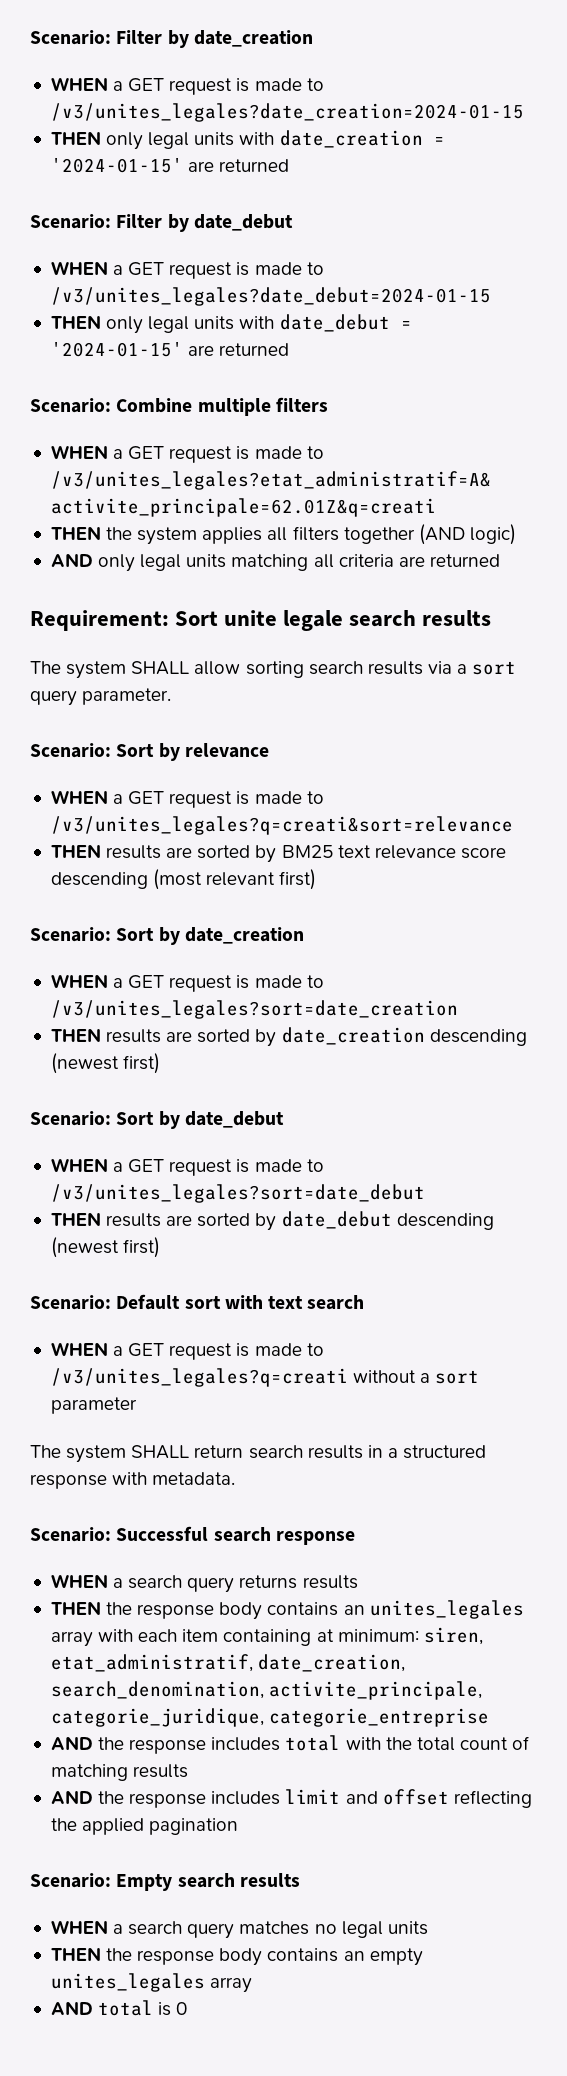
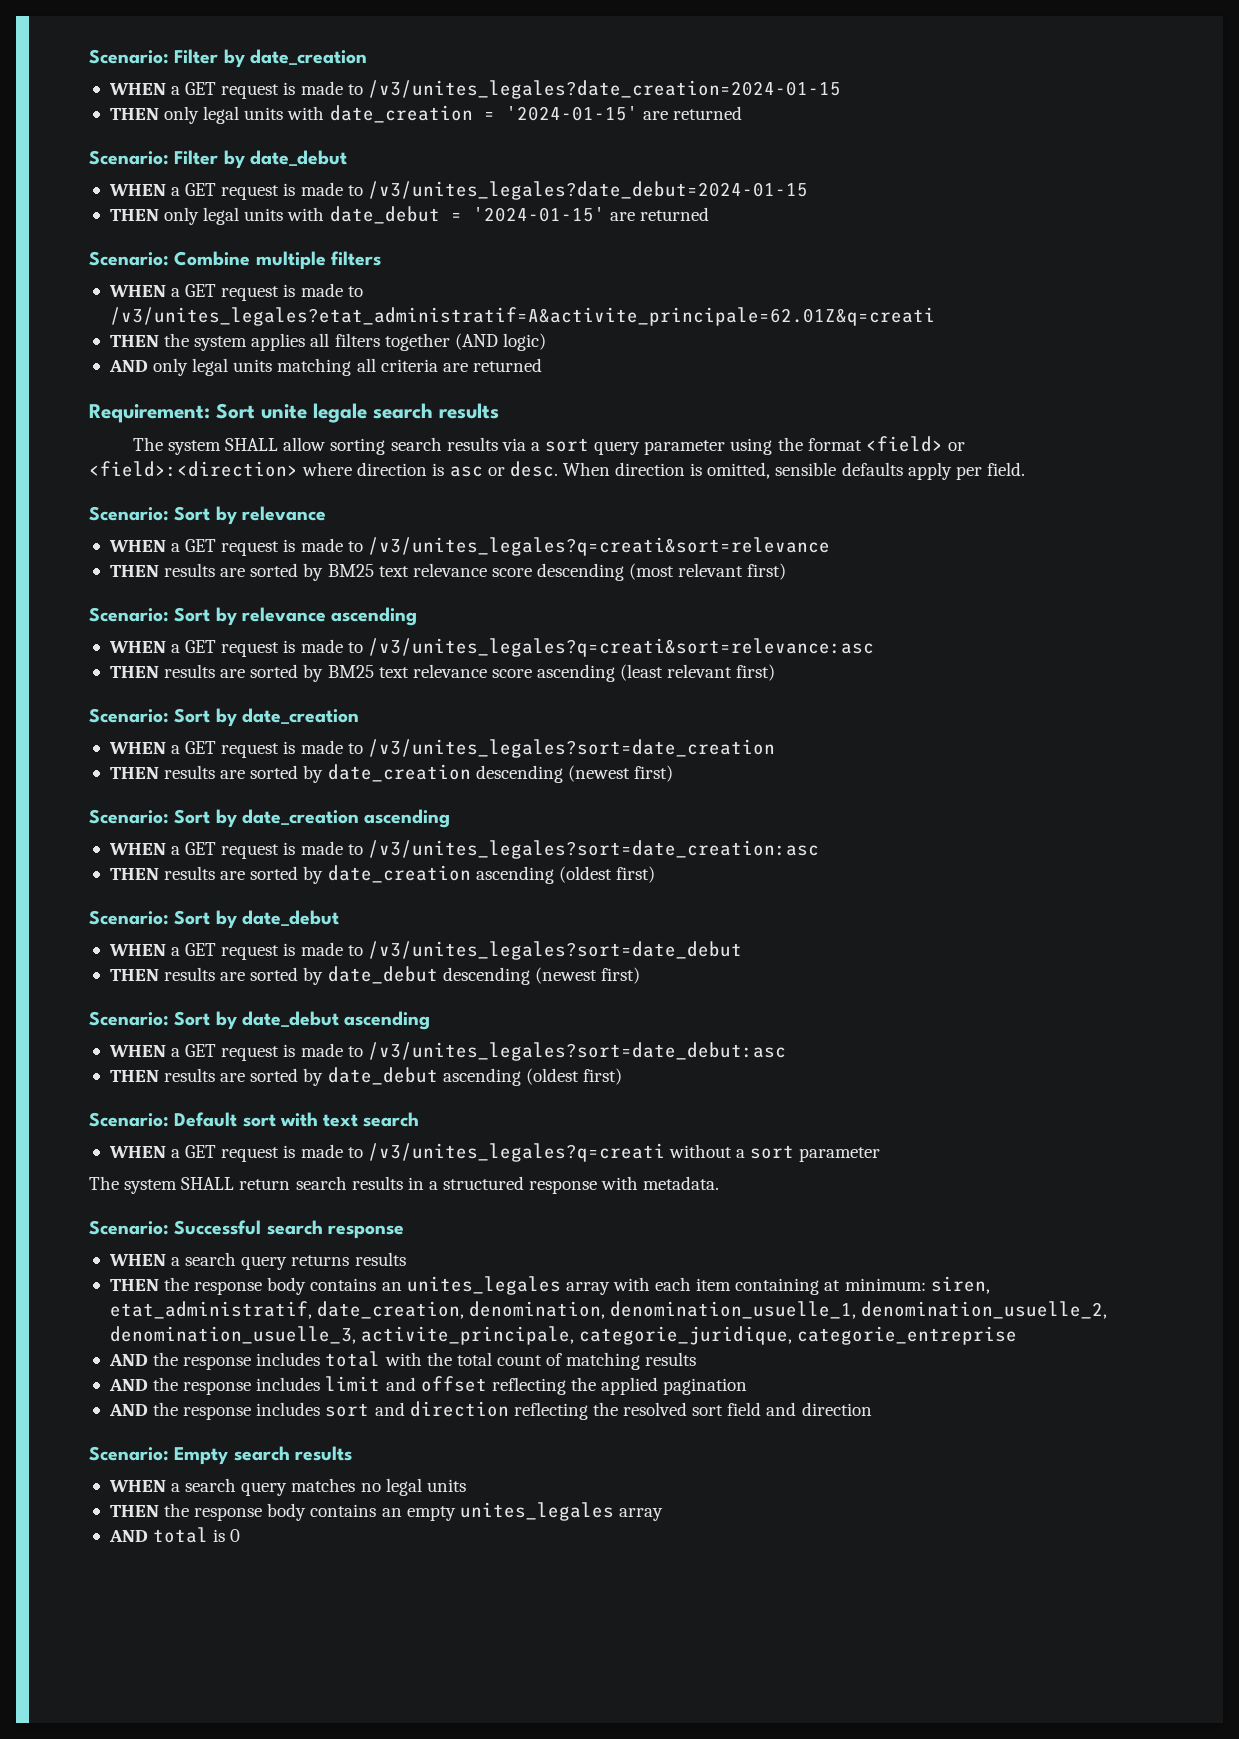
[82,688,172,705] parameter. -> [644,436,965,455] [89,461,1025,480] parameter using the format <field> or <field>:<direction> where direction is asc or desc. When direction is omitted, sensible defaults apply per field.
(317, 879) none -> [89,607,418,626] [108,638,874,657] [109,664,776,682] // Scenario: Sort by relevance ascending // WHEN a GET request is made to /v3/unites_legales?q=creati&sort=relevance:asc // THEN results are sorted by BM25 text relevance score ascending (least relevant first)
(161, 1063) none -> [89,809,451,828] [108,840,819,859] [109,865,655,884] // Scenario: Sort by date_creation ascending // WHEN a GET request is made to /v3/unites_legales?sort=date_creation:asc // THEN results are sorted by date_creation ascending (oldest first)
(161, 1247) none -> [89,1011,431,1030] [108,1042,786,1061] [109,1067,622,1086] // Scenario: Sort by date_debut ascending // WHEN a GET request is made to /v3/unites_legales?sort=date_debut:asc // THEN results are sorted by date_debut ascending (oldest first)
[50,1681,264,1699] search_denomination, -> [469,1301,1108,1319] [109,1326,356,1344] denomination, denomination_usuelle_1, denomination_usuelle_2, denomination_usuelle_3,
(239, 1826) none -> [108,1401,872,1420] // AND the response includes sort and direction reflecting the resolved sort field and direction

